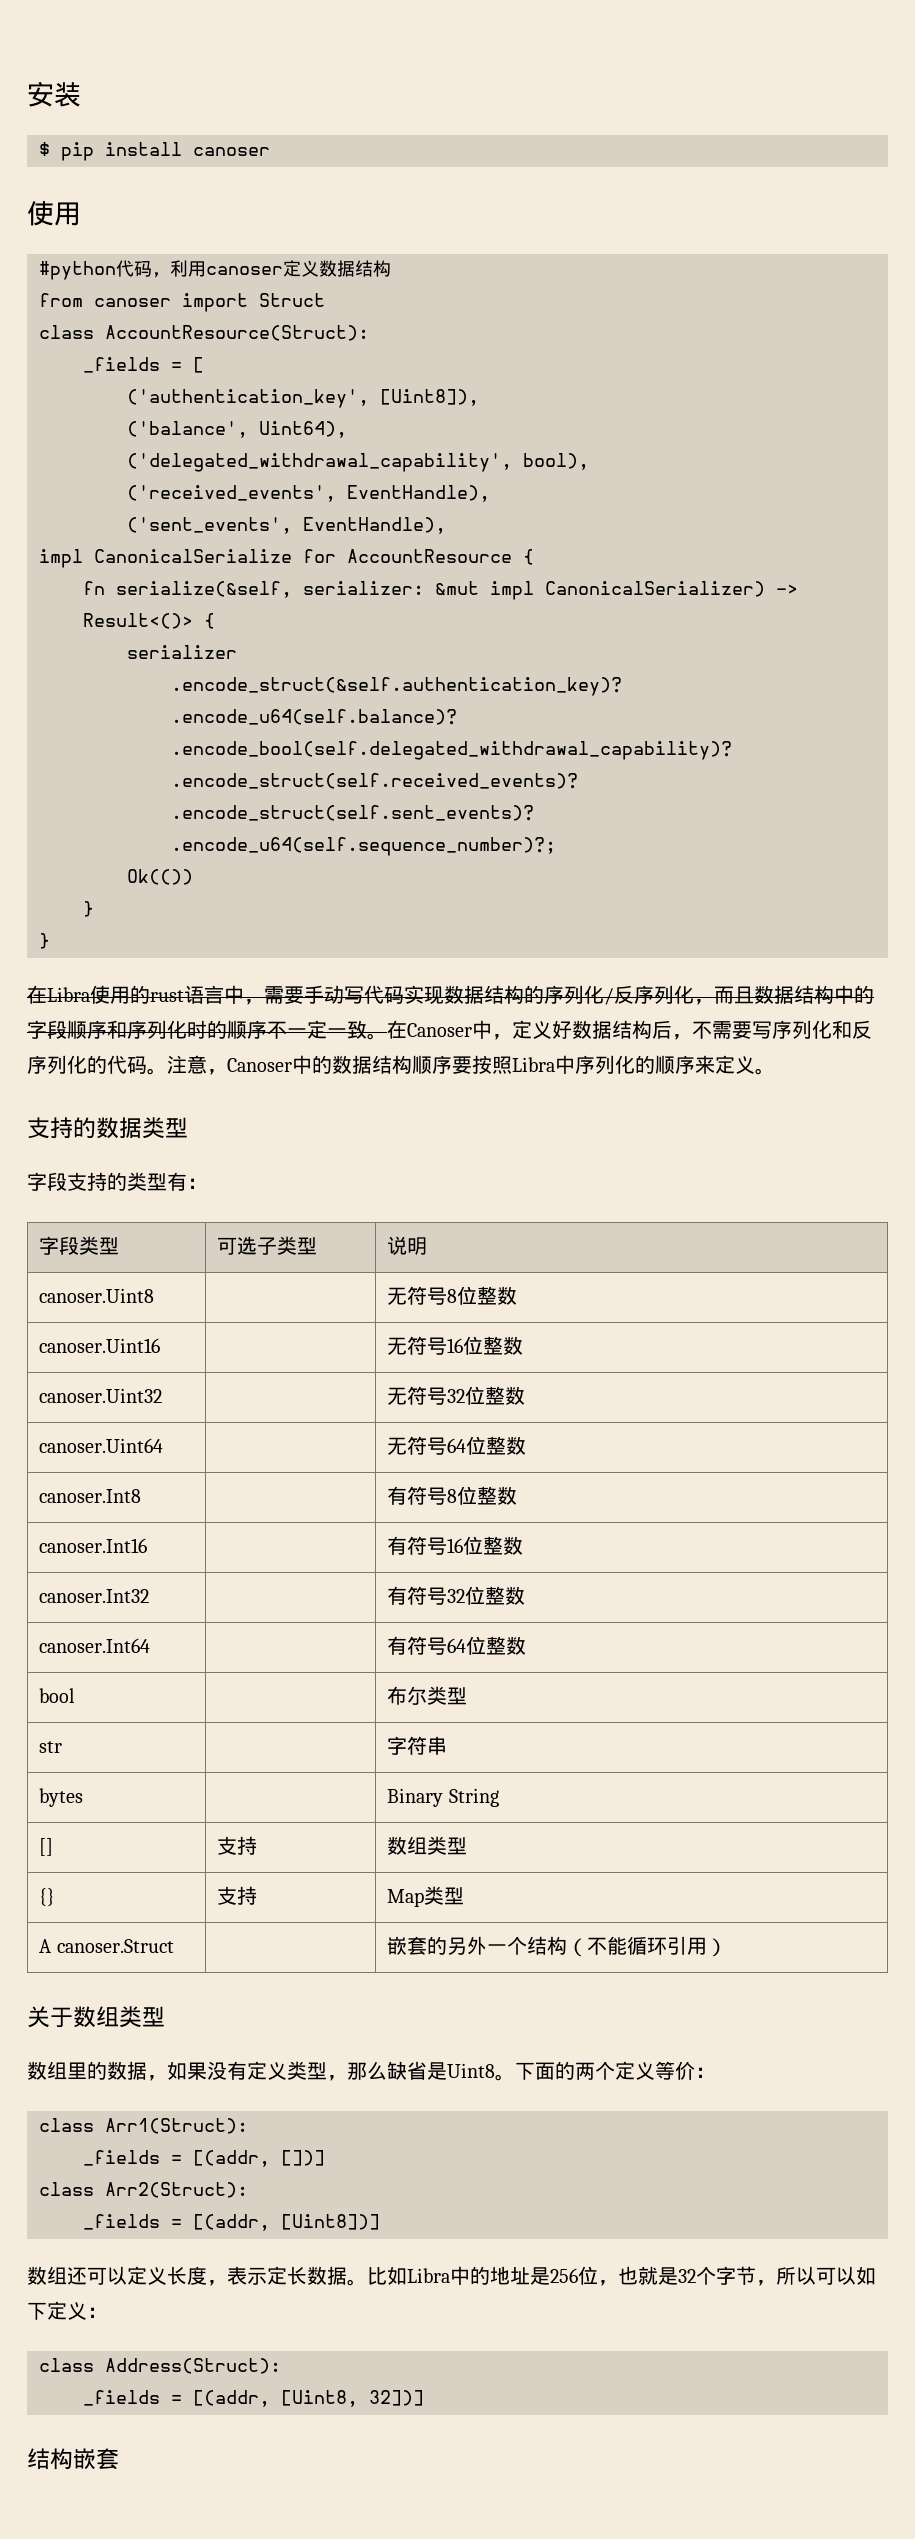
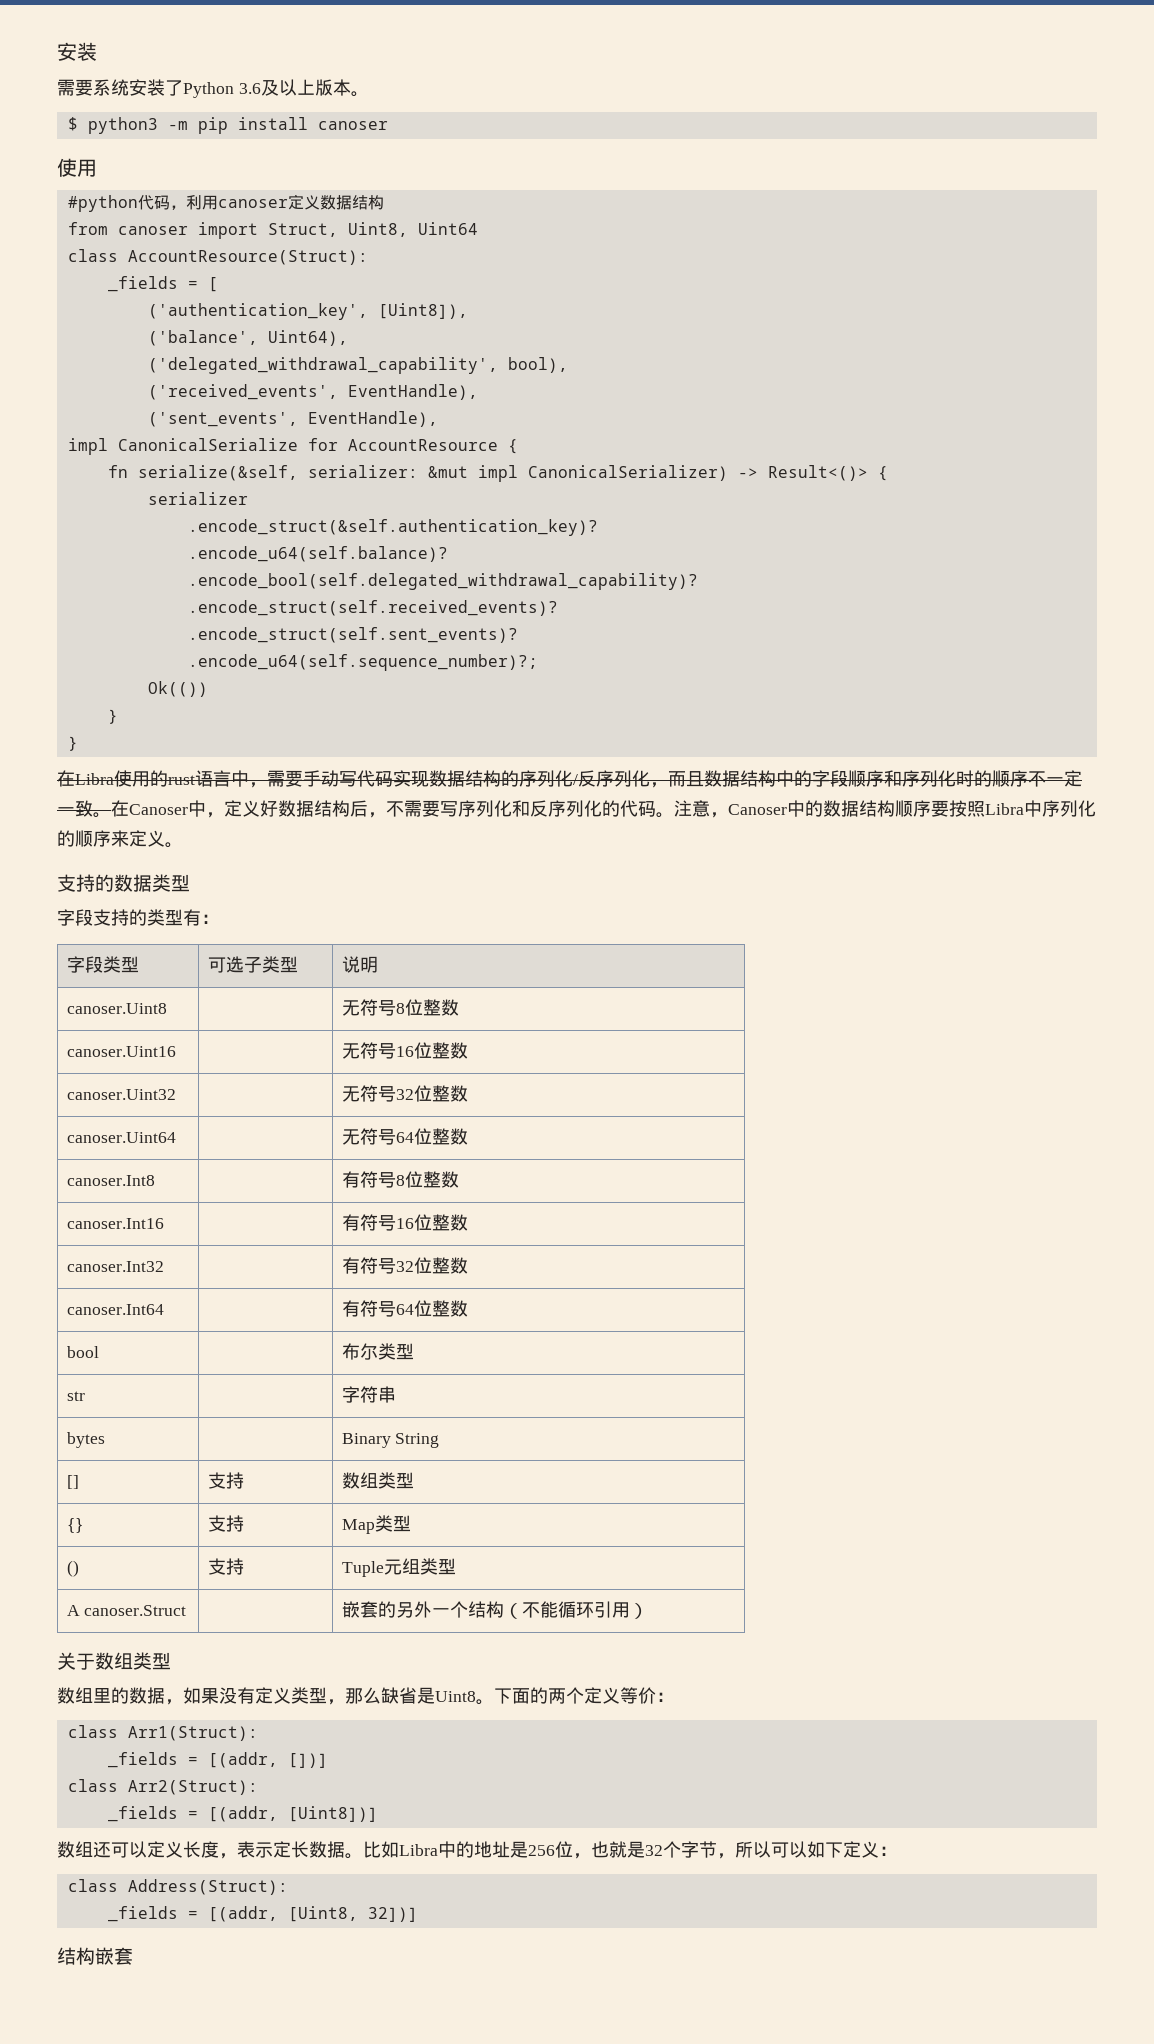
[27,81,81,107] 安装 -> [57,42,97,61] [57,79,369,98] 安装 // 需要系统安装了Python 3.6及以上版本。
(50, 149) none -> [87,117,188,134] python3 -m
[259,293,325,307] Struct -> [267,222,478,237] Struct, Uint8, Uint64
(465, 1896) none -> [66,1560,79,1577] [207,1558,244,1575] [341,1558,456,1577] // () | 支持 | Tuple元组类型

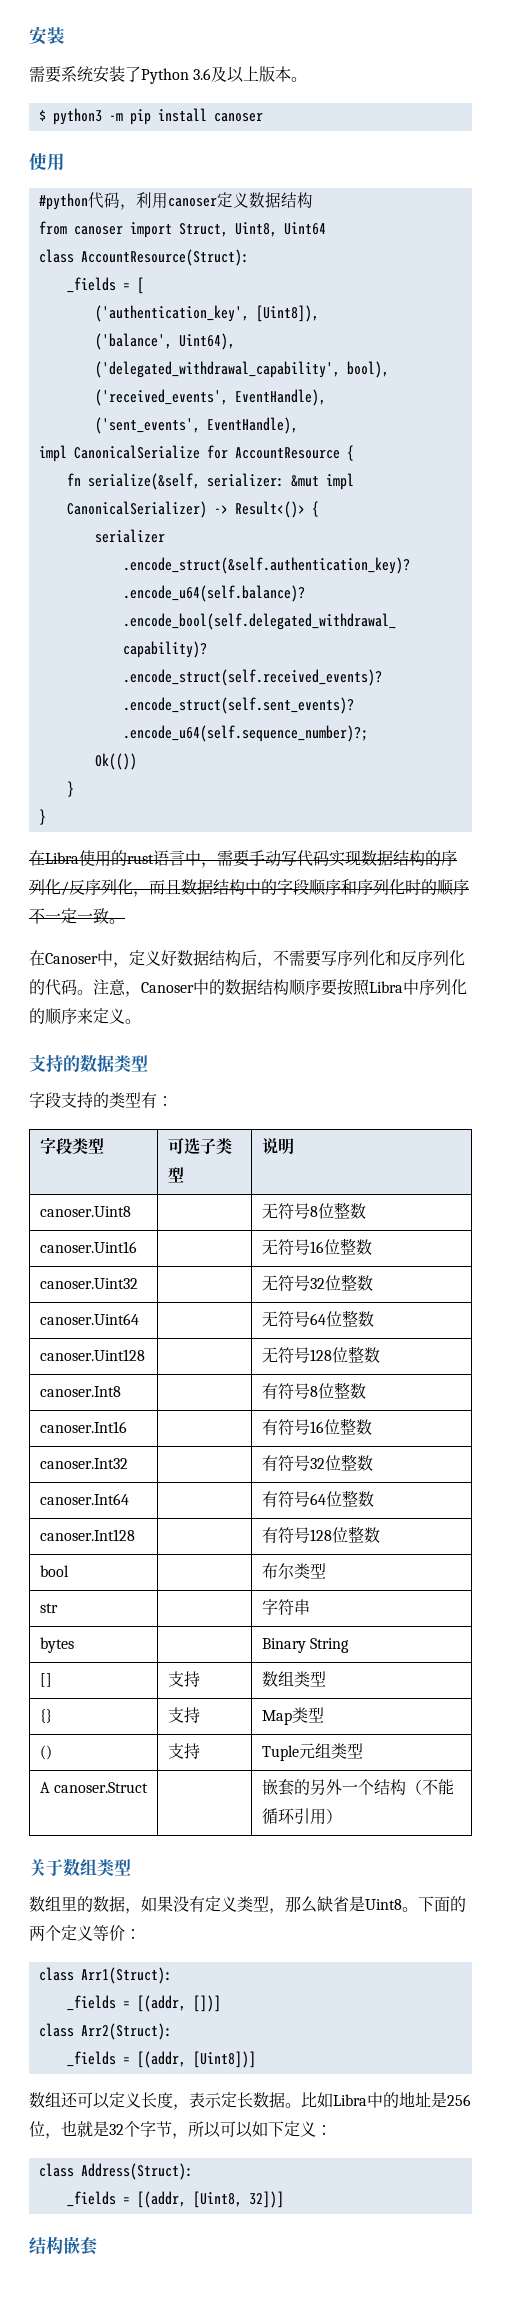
(111, 815) none -> (125, 921) //
(468, 1136) none -> [39,1349,145,1361] [261,1346,380,1363] // canoser.Uint128 | | 无符号128位整数
(468, 1308) none -> [39,1529,135,1541] [261,1526,380,1543] // canoser.Int128 | | 有符号128位整数

